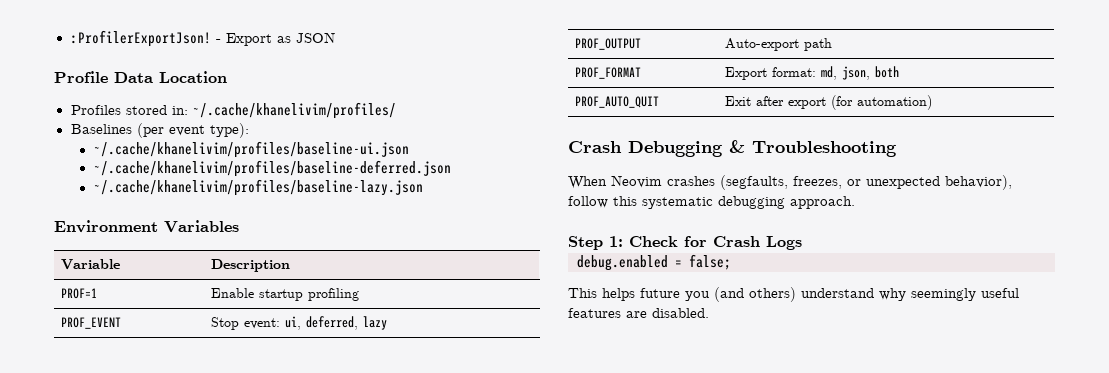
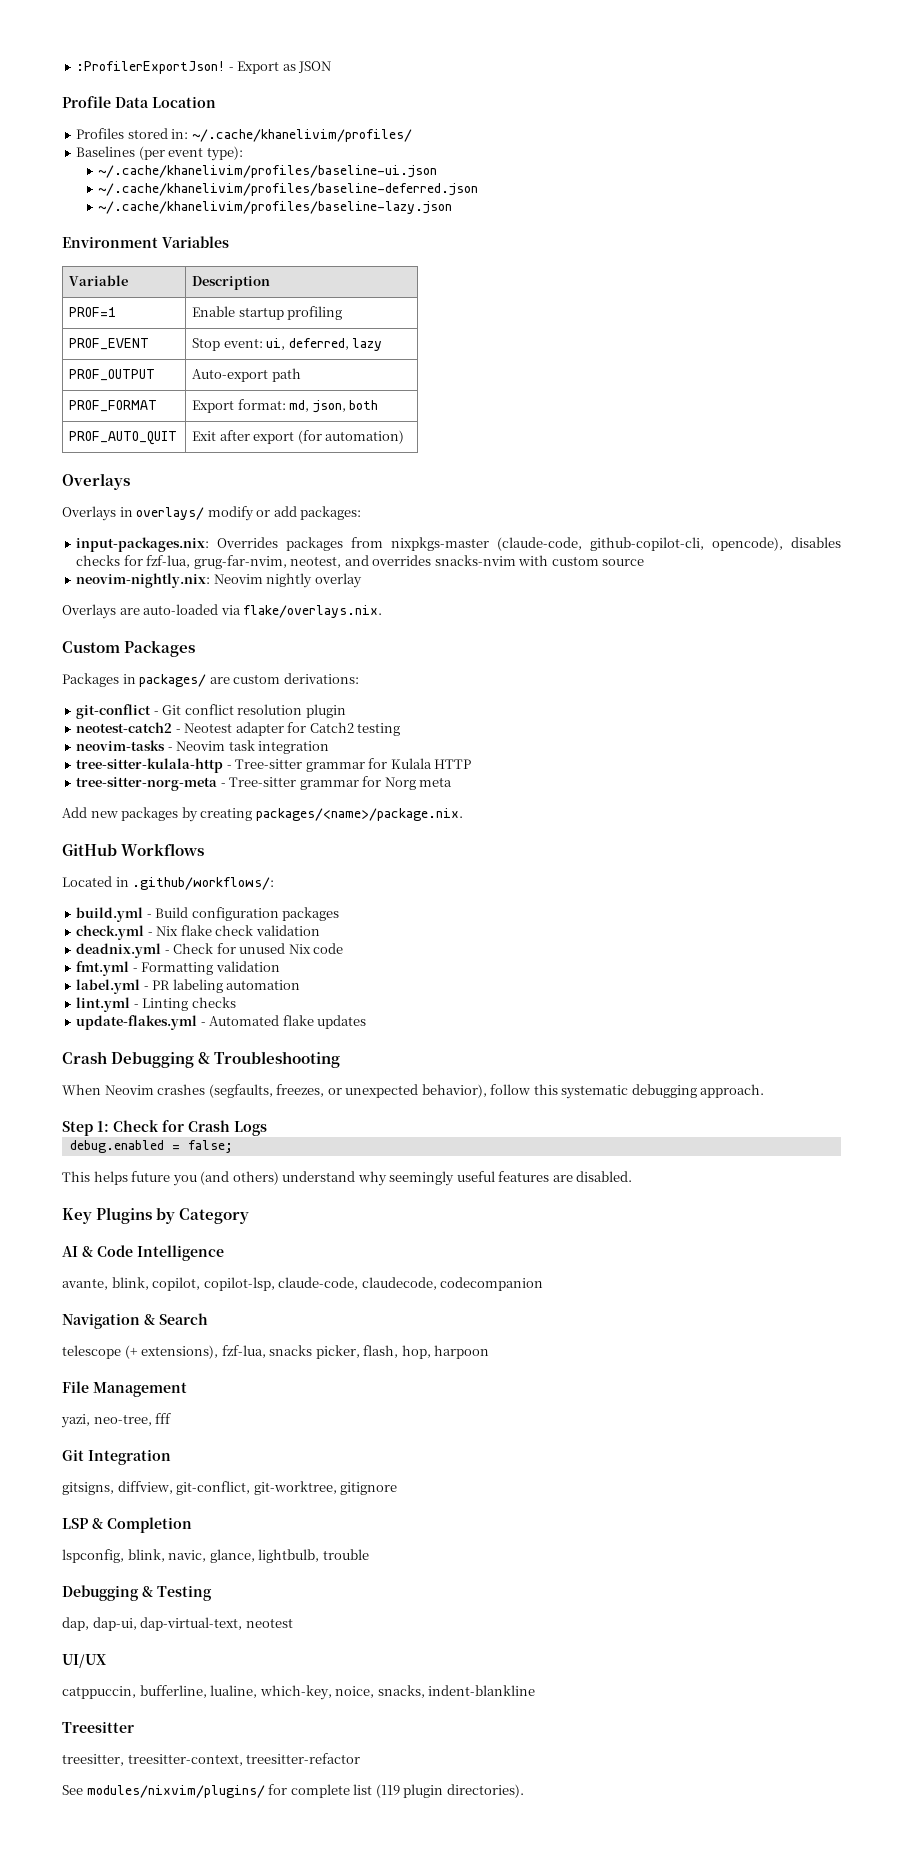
(933, 102) none -> [62,473,130,490] [62,506,362,521] [76,537,841,552] [76,555,645,569] [76,573,362,588] [62,604,383,619] [62,640,196,657] [62,673,359,687] [76,704,346,719] [76,722,401,736] [76,740,330,754] [76,758,472,773] [76,776,453,791] [62,807,463,822] [62,843,205,856] [62,876,275,890] [76,907,340,922] [76,925,320,940] [76,943,344,958] [76,961,280,976] [76,979,301,994] [76,997,236,1012] [76,1015,367,1030] // Overlays // Overlays in overlays/ modify or add packages: // input-packages.nix: Overrides packages from nixpkgs-master (claude-code, github-copilot-cli, opencode), disables checks for fzf-lua, grug-far-nvim, neotest, and overrides snacks-nvim with custom source // neovim-nightly.nix: Neovim nightly overlay // Overlays are auto-loaded via flake/overlays.nix. // Custom Packages // Packages in packages/ are custom derivations: // git-conflict - Git conflict resolution plugin // neotest-catch2 - Neotest adapter for Catch2 testing // neovim-tasks - Neovim task integration // tree-sitter-kulala-http - Tree-sitter grammar for Kulala HTTP // tree-sitter-norg-meta - Tree-sitter grammar for Norg meta // Add new packages by creating packages/<name>/package.nix. // GitHub Workflows // Located in .github/workflows/: // build.yml - Build configuration packages // check.yml - Nix flake check validation // deadnix.yml - Check for unused Nix code // fmt.yml - Formatting validation // label.yml - PR labeling automation // lint.yml - Linting checks // update-flakes.yml - Automated flake updates
(709, 313) none -> [62,1207,250,1224] [62,1245,224,1261] [62,1277,544,1291] [62,1313,208,1329] [62,1345,490,1359] [62,1381,187,1397] [61,1413,172,1428] [62,1449,171,1465] [62,1481,398,1495] [62,1517,192,1533] [62,1549,369,1563] [62,1585,212,1601] [62,1617,293,1631] [62,1654,106,1668] [62,1685,536,1700] [62,1721,134,1733] [62,1753,361,1766] [62,1784,524,1798] // Key Plugins by Category // AI & Code Intelligence // avante, blink, copilot, copilot-lsp, claude-code, claudecode, codecompanion // Navigation & Search // telescope (+ extensions), fzf-lua, snacks picker, flash, hop, harpoon // File Management // yazi, neo-tree, fff // Git Integration // gitsigns, diffview, git-conflict, git-worktree, gitignore // LSP & Completion // lspconfig, blink, navic, glance, lightbulb, trouble // Debugging & Testing // dap, dap-ui, dap-virtual-text, neotest // UI/UX // catppuccin, bufferline, lualine, which-key, noice, snacks, indent-blankline // Treesitter // treesitter, treesitter-context, treesitter-refactor // See modules/nixvim/plugins/ for complete list (119 plugin directories).

